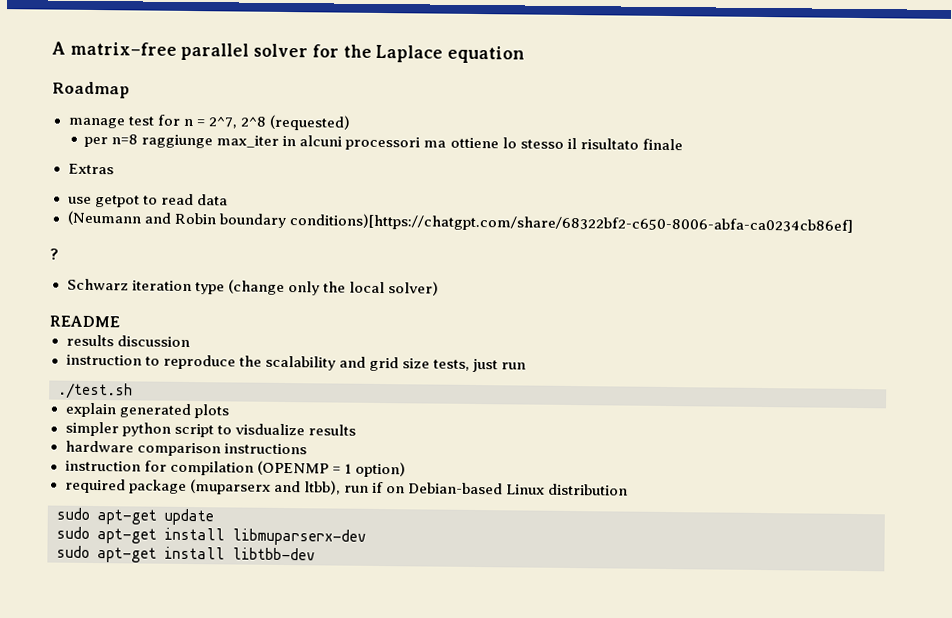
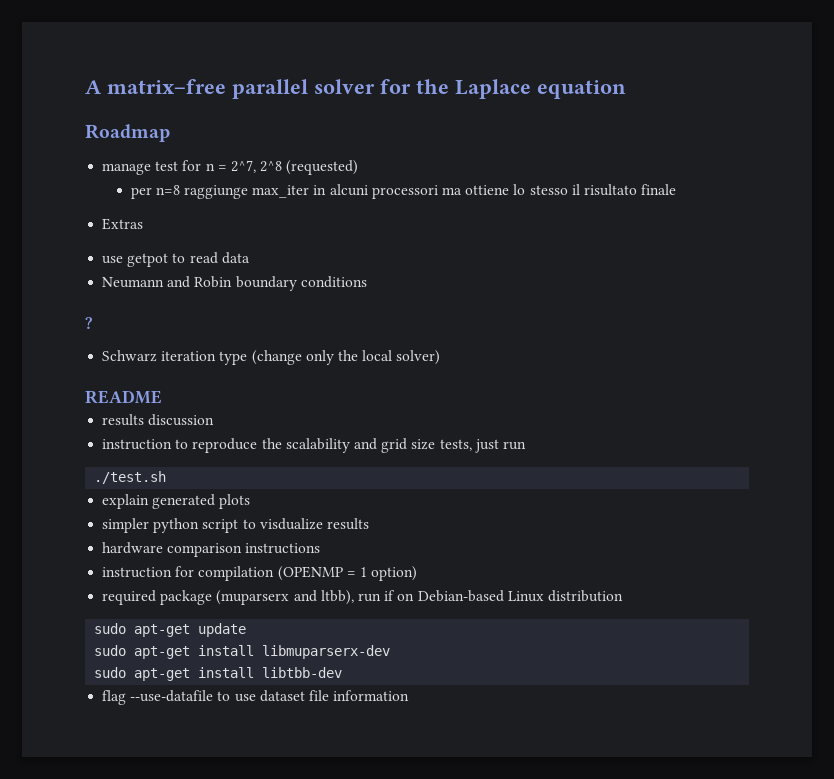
[66,210,142,226] (Neumann -> [102,277,165,288] Neumann
[288,213,853,234] conditions)[https://chatgpt.com/share/68322bf2-c650-8006-abfa-ca0234cb86ef] -> [300,276,367,288] conditions
(315, 554) none -> [102,690,410,705] // flag --use-datafile to use dataset file information

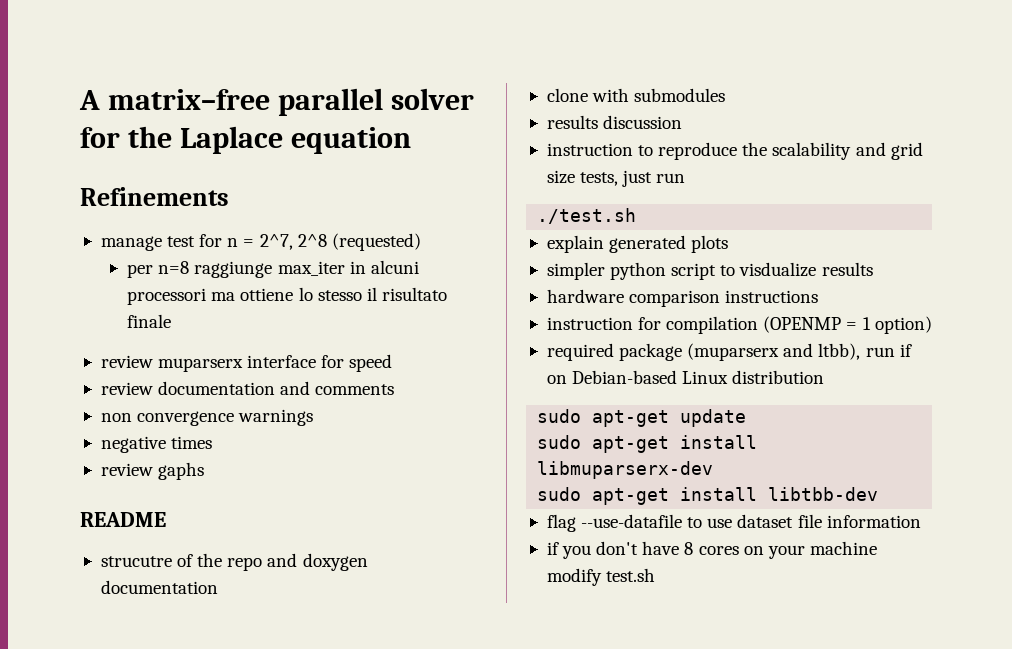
[85,124,170,142] Roadmap -> [80,187,229,206] Refinements
[102,218,144,230] [102,252,250,267] [102,276,367,291] [85,317,93,329] [102,350,441,365] [85,390,162,404] Extras // use getpot to read data // Neumann and Robin boundary conditions // ? // Schwarz iteration type (change only the local solver) // README -> [100,354,393,372] [100,381,395,395] [100,409,314,426] [100,436,213,453] [100,462,205,480] [80,512,166,527] [100,553,368,571] [100,580,218,594] [546,88,726,102] review muparserx interface for speed // review documentation and comments // non convergence warnings // negative times // review gaphs // README // strucutre of the repo and doxygen documentation // clone with submodules
(410, 695) none -> [546,541,877,559] [546,568,656,586] // if you don't have 8 cores on your machine modify test.sh

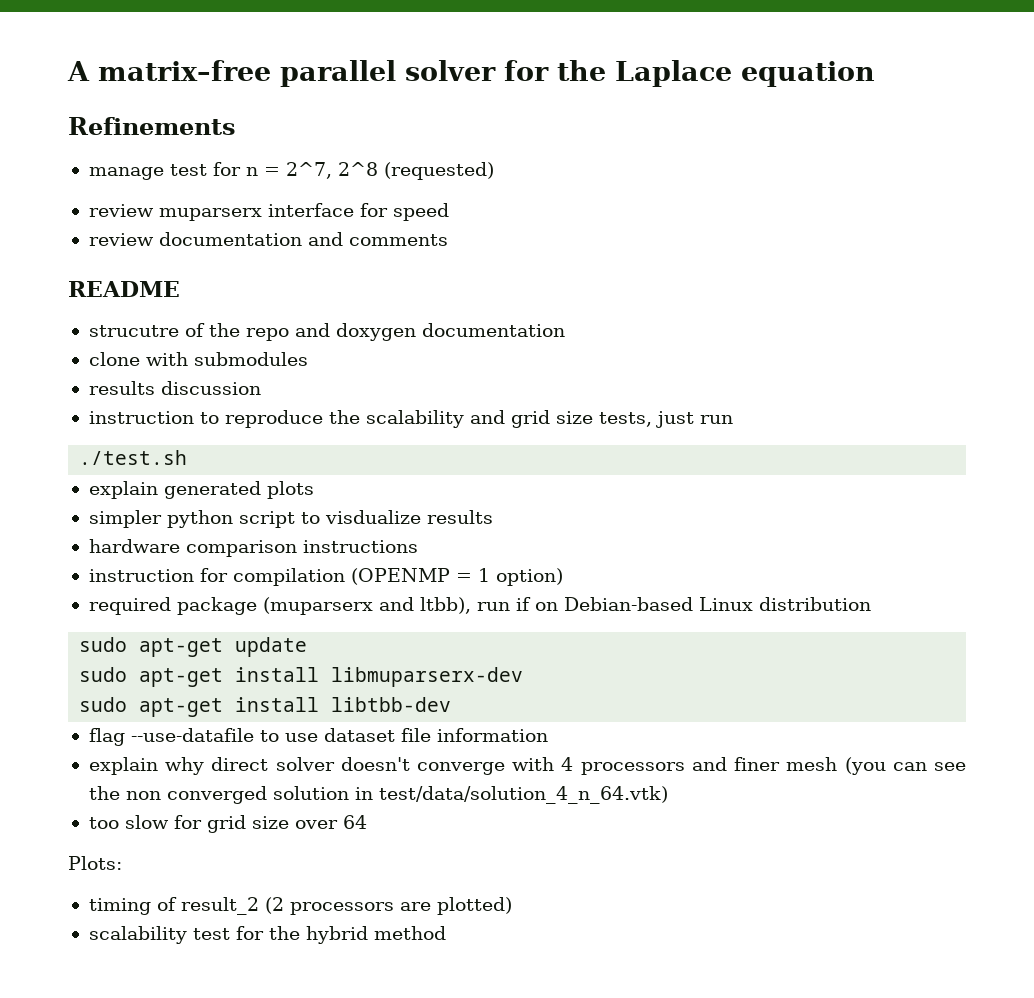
[127,260,419,278] [127,287,447,305] [127,314,172,328] // per n=8 raggiunge max_iter in alcuni processori ma ottiene lo stesso il risultato finale -> (494, 171) none
[100,409,314,426] [100,436,213,453] [100,462,205,480] // non convergence warnings // negative times // review gaphs -> (448, 240) none
[546,541,877,559] [546,568,656,586] if you don't have 8 cores on your machine modify test.sh -> [88,757,966,775] [88,786,668,804] [88,815,367,833] [68,856,122,870] [88,897,512,915] [88,926,446,944] explain why direct solver doesn't converge with 4 processors and finer mesh (you can see the non converged solution in test/data/solution_4_n_64.vtk) // too slow for grid size over 64 // Plots: // timing of result_2 (2 processors are plotted) // scalability test for the hybrid method

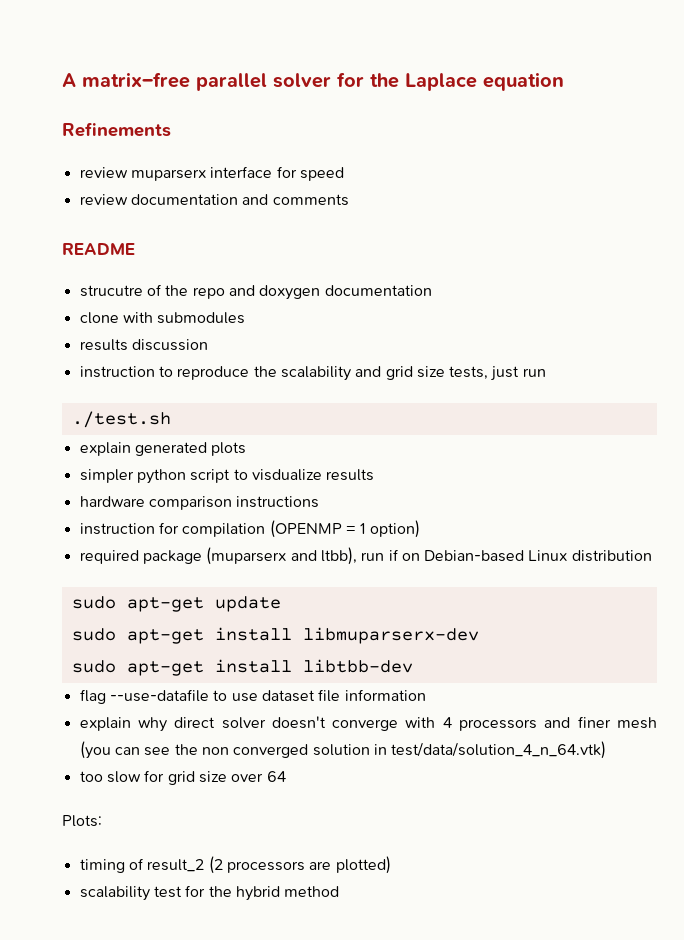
[88,162,494,180] // manage test for n = 2^7, 2^8 (requested) -> (171, 129) none

